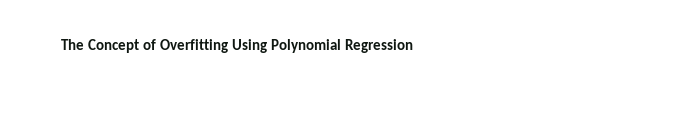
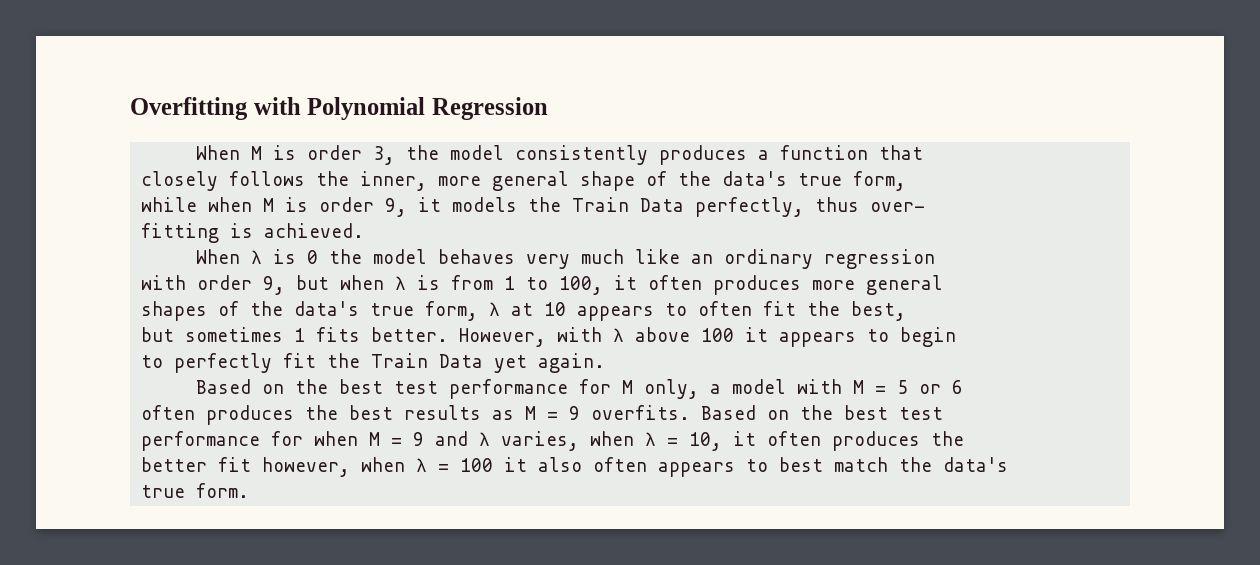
[61,39,414,53] The Concept of Overfitting Using Polynomial Regression -> [130,97,548,120] [195,145,923,165] [140,171,906,191] [140,197,925,217] [140,223,364,243] [195,249,935,269] [140,275,943,295] [140,301,906,321] [140,327,956,347] [140,353,605,373] [195,379,963,399] [140,405,943,425] [140,431,964,451] [140,457,1008,477] [140,483,249,498] Overfitting with Polynomial Regression // When M is order 3, the model consistently produces a function that // closely follows the inner, more general shape of the data's true form, // while when M is order 9, it models the Train Data perfectly, thus over- // fitting is achieved. // When λ is 0 the model behaves very much like an ordinary regression // with order 9, but when λ is from 1 to 100, it often produces more general // shapes of the data's true form, λ at 10 appears to often fit the best, // but sometimes 1 fits better. However, with λ above 100 it appears to begin // to perfectly fit the Train Data yet again. // Based on the best test performance for M only, a model with M = 5 or 6 // often produces the best results as M = 9 overfits. Based on the best test // performance for when M = 9 and λ varies, when λ = 10, it often produces the // better fit however, when λ = 100 it also often appears to best match the data's // true form.

